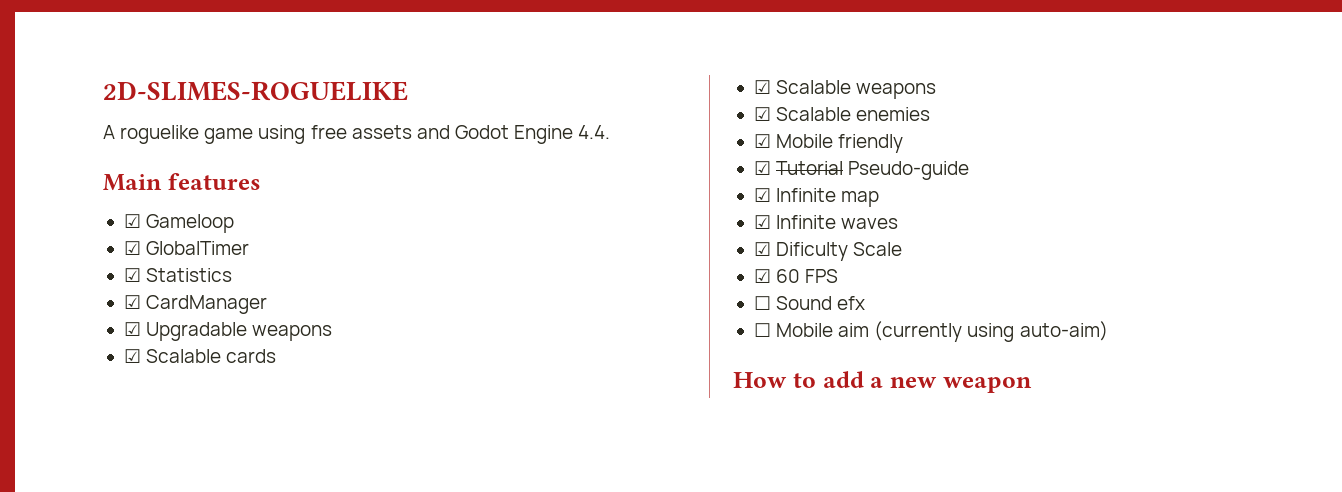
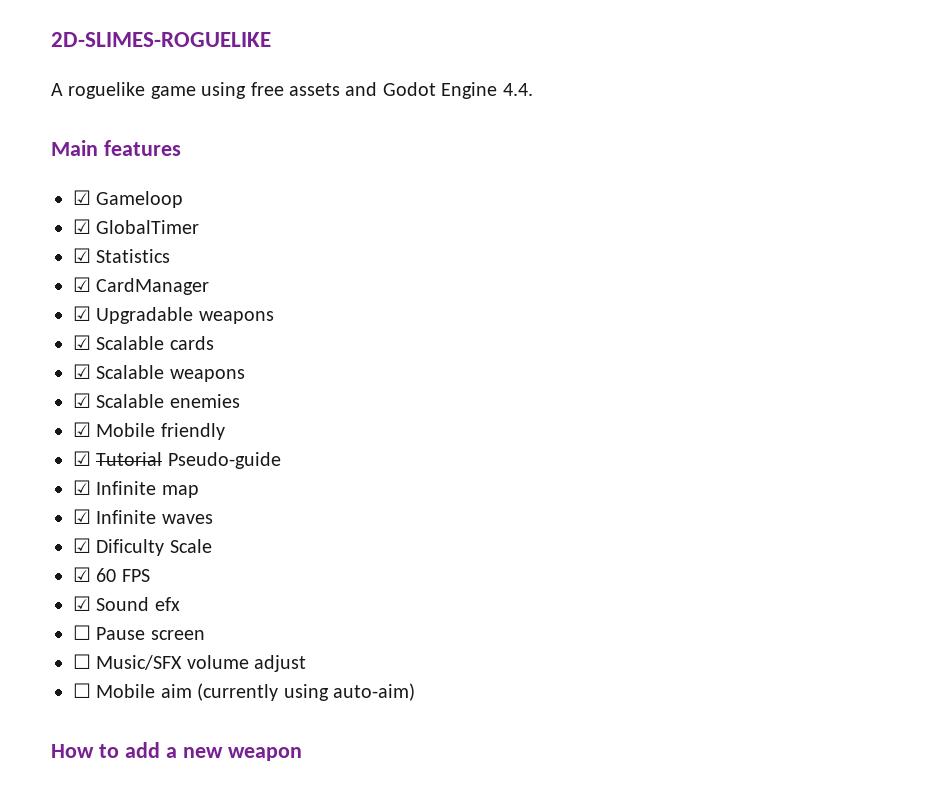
[753,296,771,310] ☐ -> [73,596,91,611] ☑
(866, 303) none -> [73,625,205,640] [73,654,307,672] // ☐ Pause screen // ☐ Music/SFX volume adjust

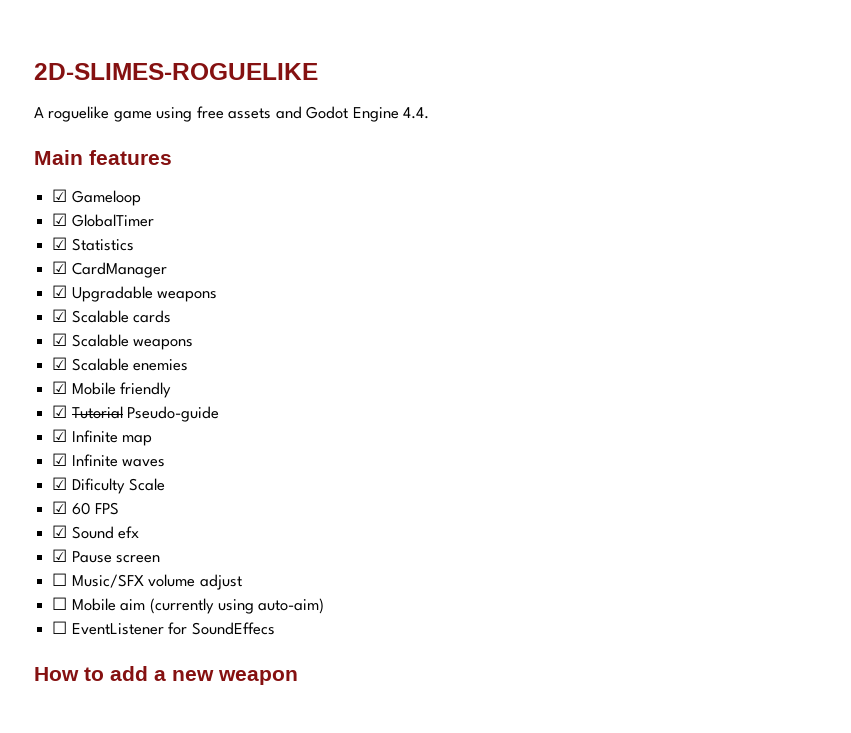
[73,625,91,640] ☐ -> [52,549,68,562] ☑
(415, 692) none -> [52,621,275,635] // ☐ EventListener for SoundEffecs

